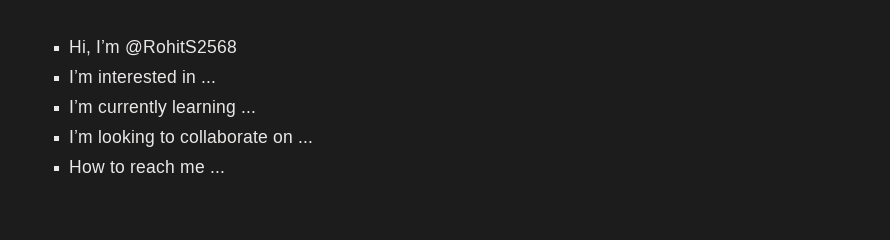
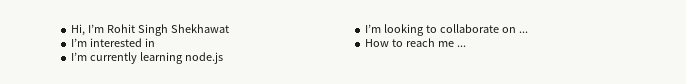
[125,40,238,56] @RohitS2568 -> [107,24,229,36] Rohit Singh Shekhawat
[201,81,217,83] ... -> (156, 42) none
[241,111,257,113] ... -> [185,52,224,64] node.js

